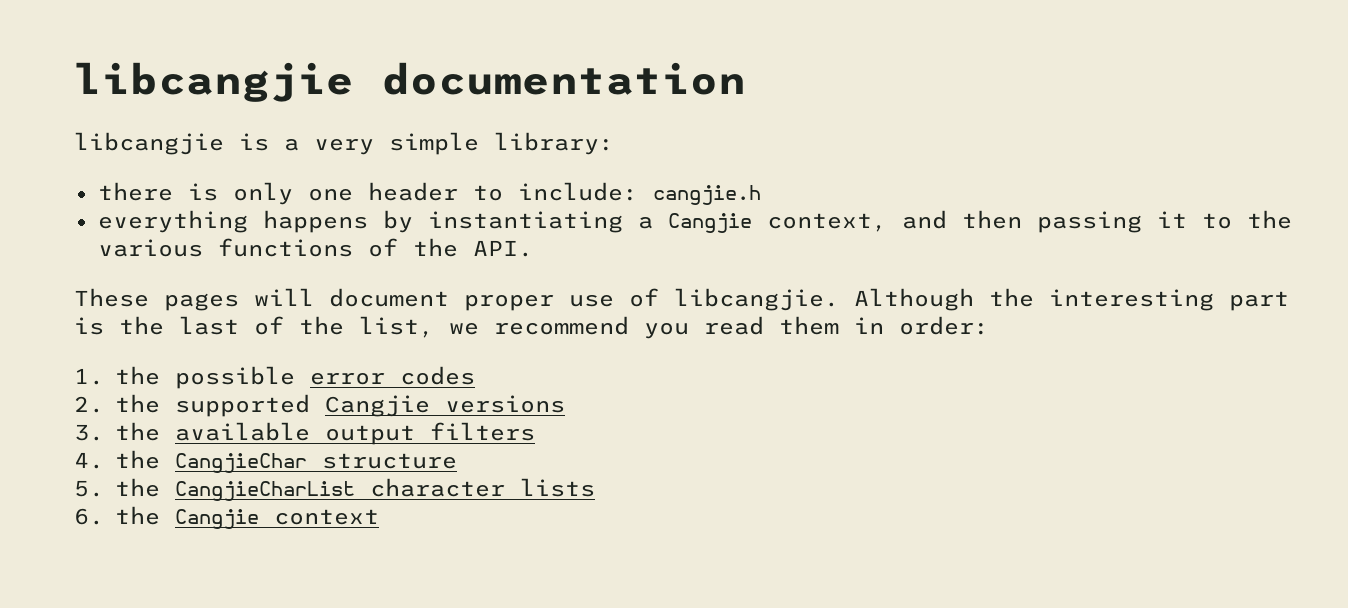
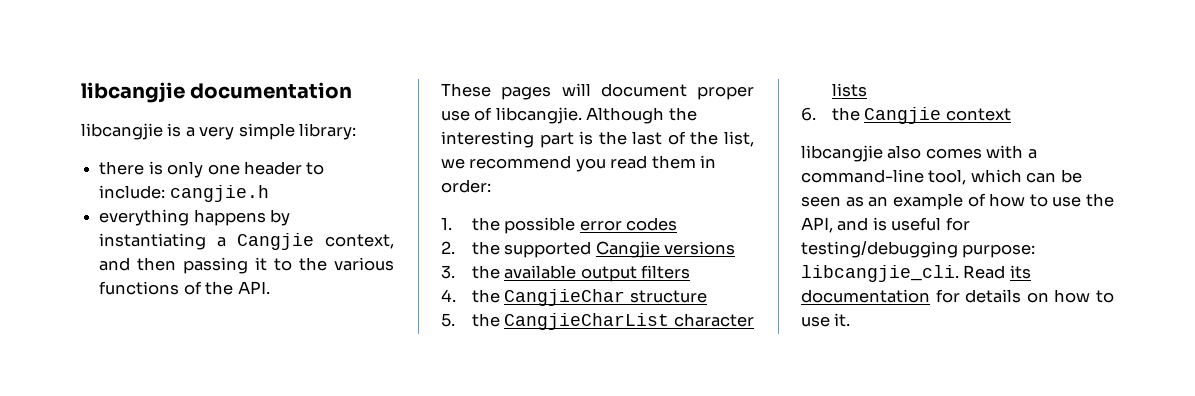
(379, 517) none -> [801,145,1037,162] [801,169,1082,185] [801,193,1114,210] [801,217,970,233] [801,241,1036,258] [801,265,1031,282] [801,289,1114,303] [801,313,851,327] // libcangjie also comes with a command-line tool, which can be seen as an example of how to use the API, and is useful for testing/debugging purpose: libcangjie_cli. Read its documentation for details on how to use it.

